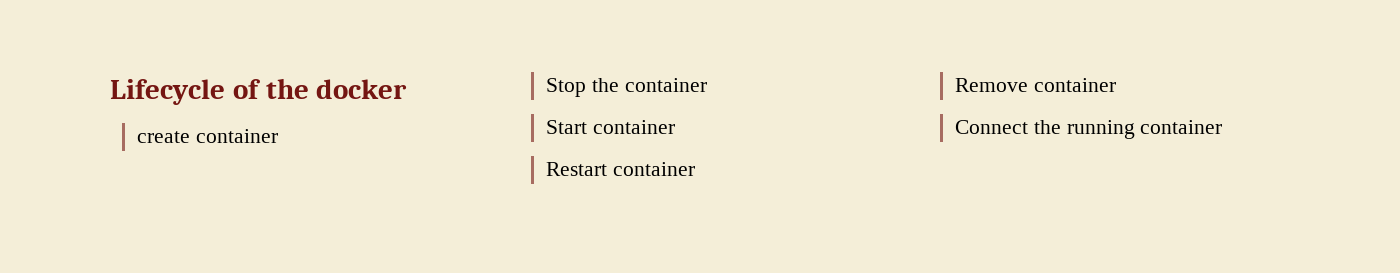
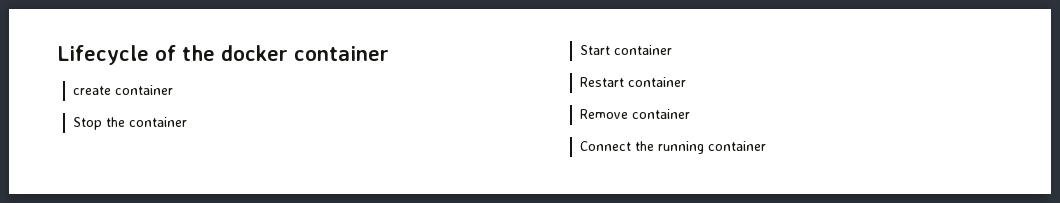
(408, 89) none -> [294,46,389,61] container

